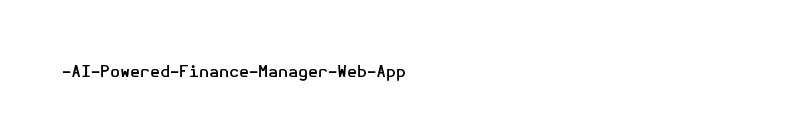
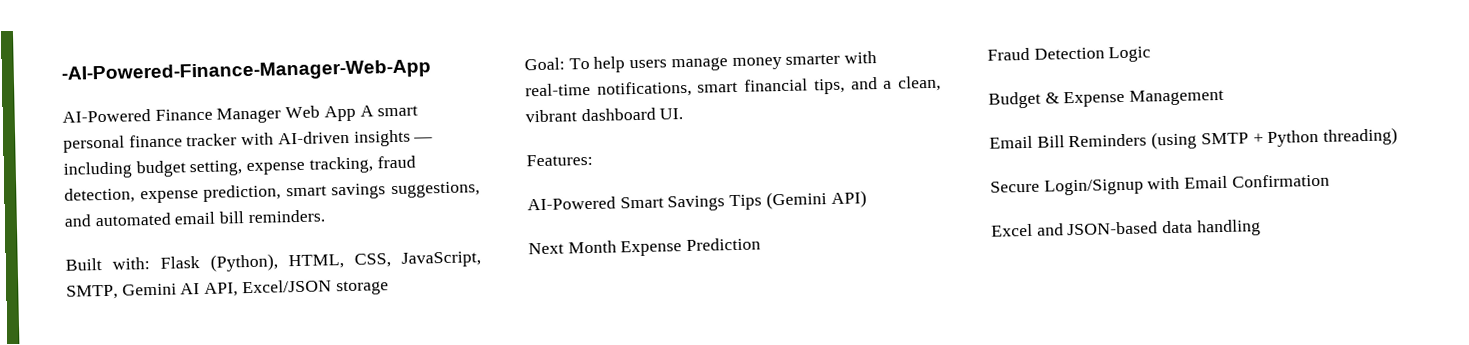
(406, 73) none -> [62,105,419,124] [63,129,434,153] [63,155,416,179] [64,181,480,204] [64,209,325,227] [65,251,481,272] [66,279,389,300] [524,51,878,73] [525,75,941,98] [525,107,684,123] [526,153,593,167] [527,190,867,212] [528,237,762,257] [987,46,1152,63] [988,88,1225,109] [989,127,1399,150] [990,173,1330,196] [991,219,1261,237] // AI-Powered Finance Manager Web App A smart personal finance tracker with AI-driven insights — including budget setting, expense tracking, fraud detection, expense prediction, smart savings suggestions, and automated email bill reminders. // Built with: Flask (Python), HTML, CSS, JavaScript, SMTP, Gemini AI API, Excel/JSON storage // Goal: To help users manage money smarter with real-time notifications, smart financial tips, and a clean, vibrant dashboard UI. // Features: // AI-Powered Smart Savings Tips (Gemini API) // Next Month Expense Prediction // Fraud Detection Logic // Budget & Expense Management // Email Bill Reminders (using SMTP + Python threading) // Secure Login/Signup with Email Confirmation // Excel and JSON-based data handling

